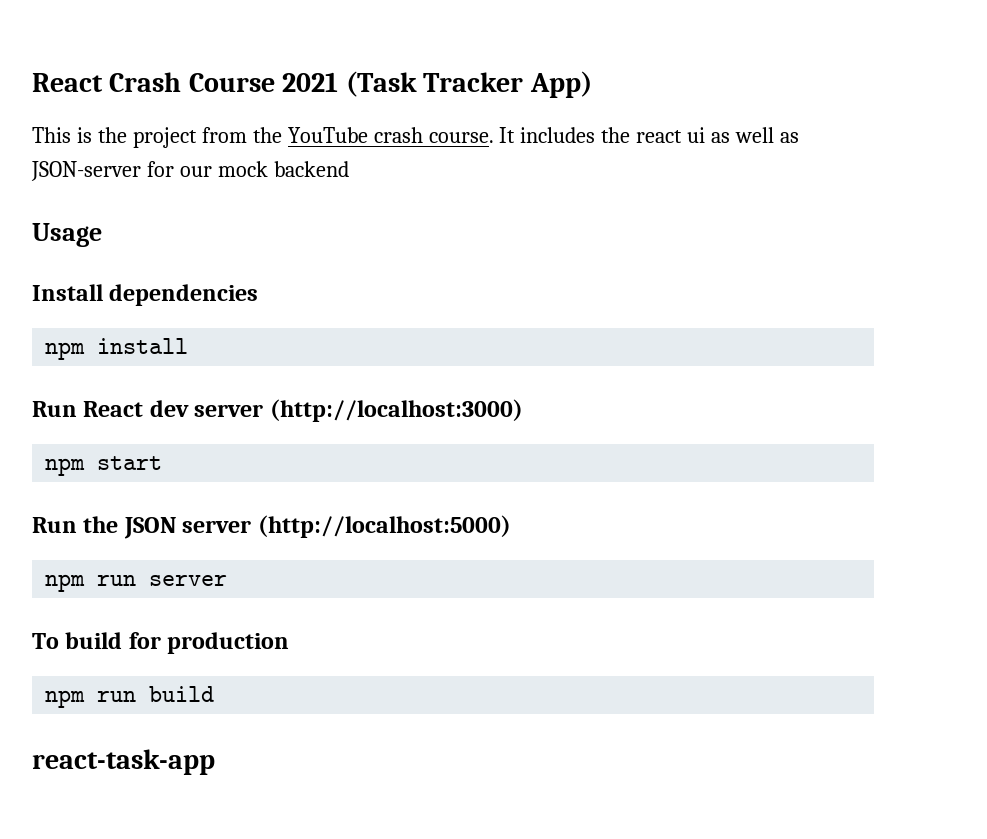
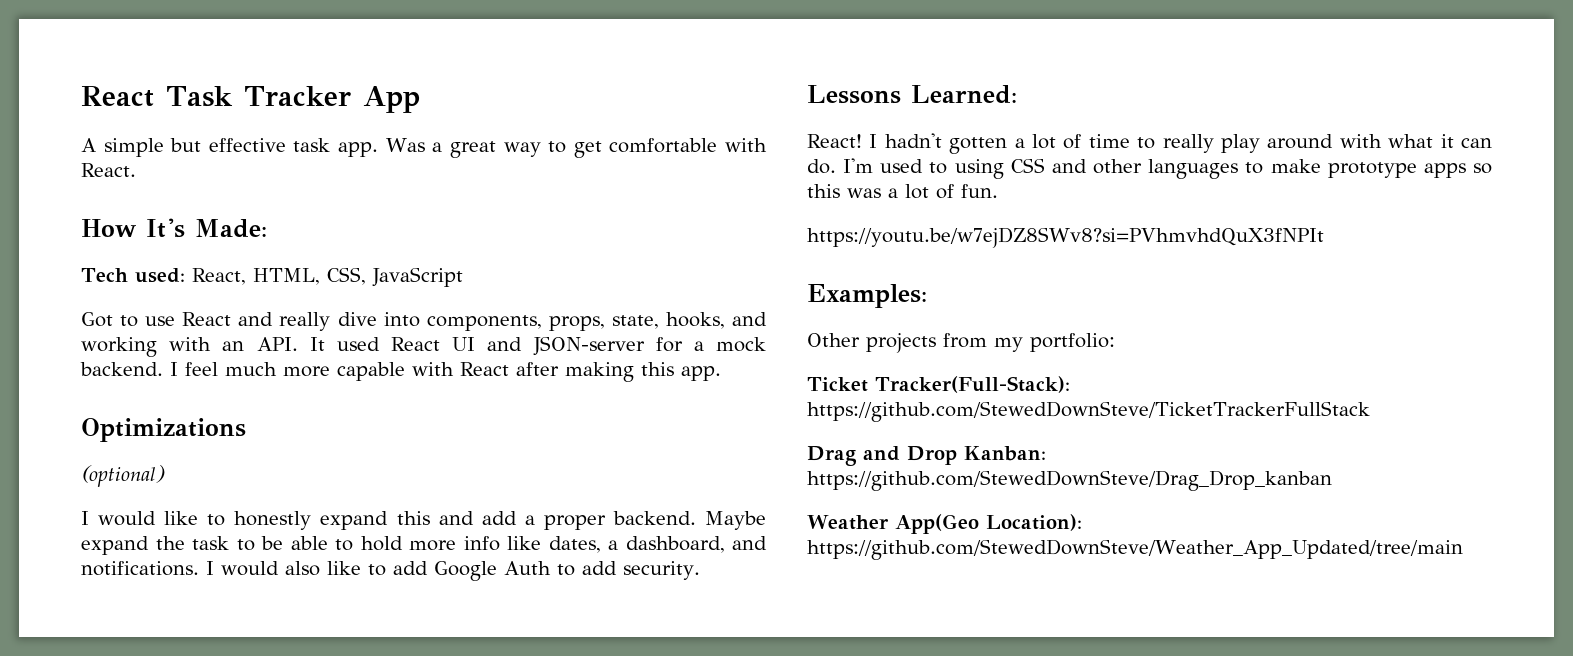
[32,71,592,98] [32,127,800,148] [31,161,349,181] [32,223,102,247] [32,284,259,306] [45,338,189,360] [32,399,523,422] [45,456,163,476] [32,515,511,539] [45,574,228,592] [32,632,290,654] [45,686,215,708] [32,749,215,775] React Crash Course 2021 (Task Tracker App) // This is the project from the YouTube crash course. It includes the react ui as well as JSON-server for our mock backend // Usage // Install dependencies // npm install // Run React dev server (http://localhost:3000) // npm start // Run the JSON server (http://localhost:5000) // npm run server // To build for production // npm run build // react-task-app -> [81,86,420,113] [81,138,767,158] [81,163,136,177] [81,218,267,238] [81,267,463,287] [81,312,768,331] [81,336,766,357] [80,362,721,382] [81,418,246,442] [81,465,165,487] [81,511,766,530] [81,536,767,555] [81,561,700,581] [807,85,1017,104] [807,133,1492,154] [807,158,1492,179] [807,184,998,199] [807,227,1324,248] [807,284,927,308] [807,333,1115,353] [807,376,1070,393] [807,401,1370,422] [807,446,1046,466] [807,470,1332,491] [807,514,1082,534] [807,539,1463,560] React Task Tracker App // A simple but effective task app. Was a great way to get comfortable with React. // How It's Made: // Tech used: React, HTML, CSS, JavaScript // Got to use React and really dive into components, props, state, hooks, and working with an API. It used React UI and JSON-server for a mock backend. I feel much more capable with React after making this app. // Optimizations // (optional) // I would like to honestly expand this and add a proper backend. Maybe expand the task to be able to hold more info like dates, a dashboard, and notifications. I would also like to add Google Auth to add security. // Lessons Learned: // React! I hadn't gotten a lot of time to really play around with what it can do. I'm used to using CSS and other languages to make prototype apps so this was a lot of fun. // https://youtu.be/w7ejDZ8SWv8?si=PVhmvhdQuX3fNPIt // Examples: // Other projects from my portfolio: // Ticket Tracker(Full-Stack): https://github.com/StewedDownSteve/TicketTrackerFullStack // Drag and Drop Kanban: https://github.com/StewedDownSteve/Drag_Drop_kanban // Weather App(Geo Location): https://github.com/StewedDownSteve/Weather_App_Updated/tree/main

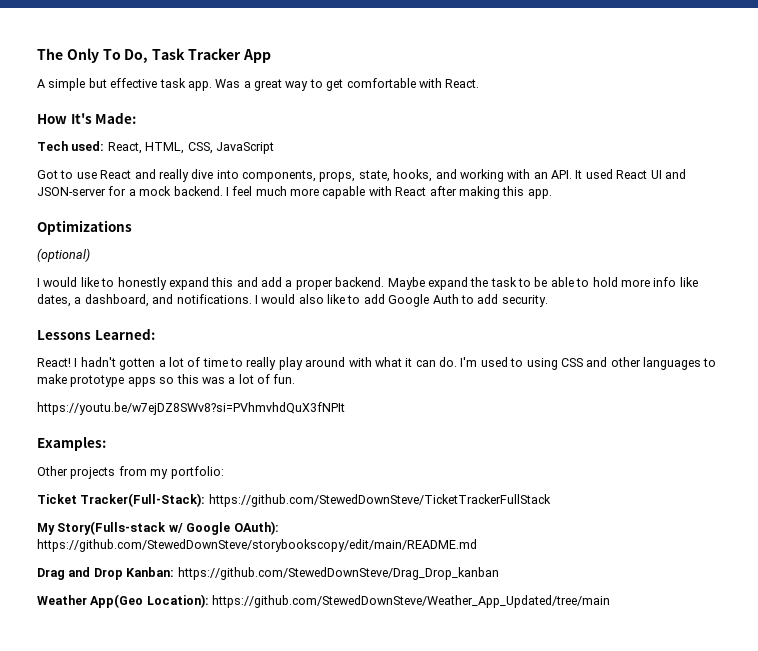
[81,86,154,107] React -> [37,48,149,63] The Only To Do,
(1370, 411) none -> [37,521,279,535] [37,539,477,552] // My Story(Fulls-stack w/ Google OAuth): https://github.com/StewedDownSteve/storybookscopy/edit/main/README.md

